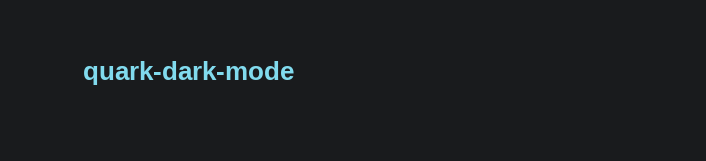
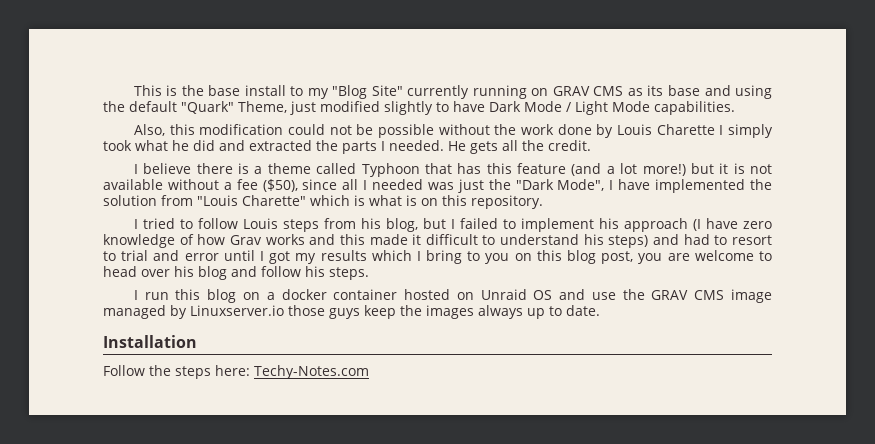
[83,61,294,85] quark-dark-mode -> [133,85,772,99] [103,101,735,115] [133,124,773,138] [103,140,591,154] [133,163,772,177] [103,179,772,193] [103,195,543,209] [133,218,772,232] [103,234,772,248] [103,250,772,264] [103,266,369,280] [133,289,773,303] [103,305,600,319] [103,335,197,348] [103,365,369,379] This is the base install to my "Blog Site" currently running on GRAV CMS as its base and using the default "Quark" Theme, just modified slightly to have Dark Mode / Light Mode capabilities. // Also, this modification could not be possible without the work done by Louis Charette I simply took what he did and extracted the parts I needed. He gets all the credit. // I believe there is a theme called Typhoon that has this feature (and a lot more!) but it is not available without a fee ($50), since all I needed was just the "Dark Mode", I have implemented the solution from "Louis Charette" which is what is on this repository. // I tried to follow Louis steps from his blog, but I failed to implement his approach (I have zero knowledge of how Grav works and this made it difficult to understand his steps) and had to resort to trial and error until I got my results which I bring to you on this blog post, you are welcome to head over his blog and follow his steps. // I run this blog on a docker container hosted on Unraid OS and use the GRAV CMS image managed by Linuxserver.io those guys keep the images always up to date. // Installation // Follow the steps here: Techy-Notes.com

